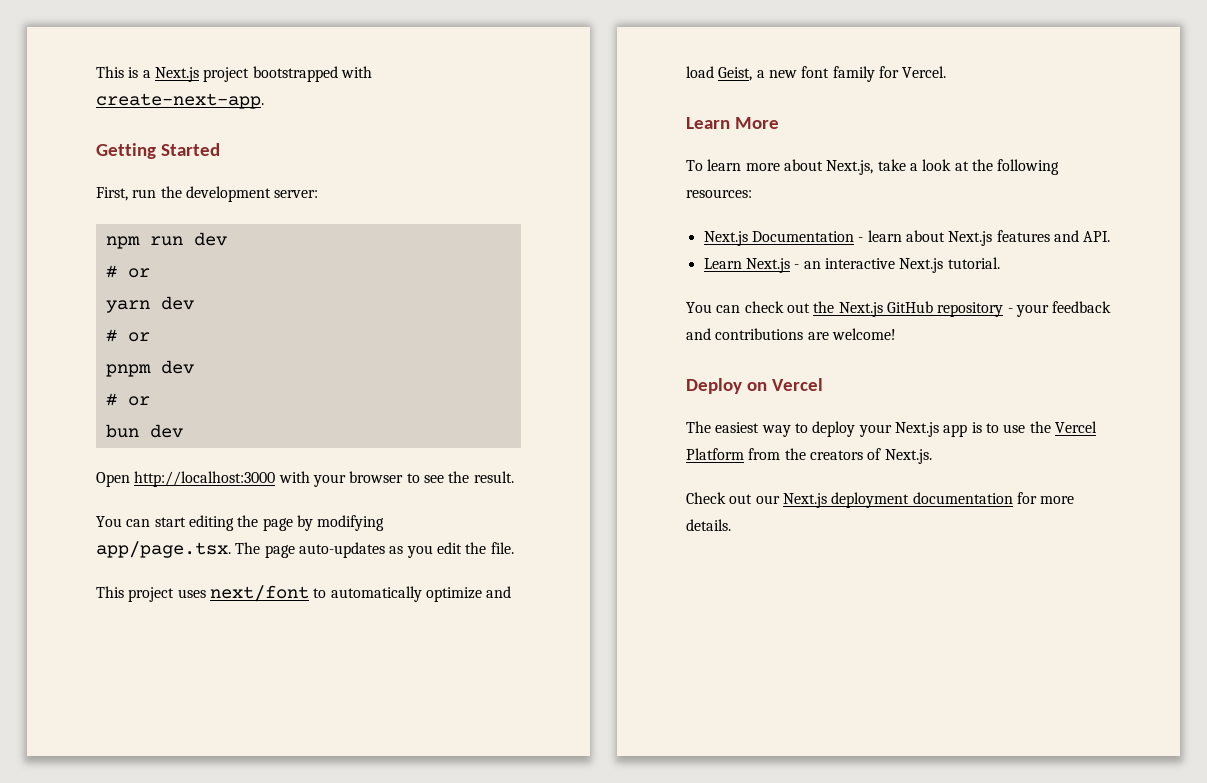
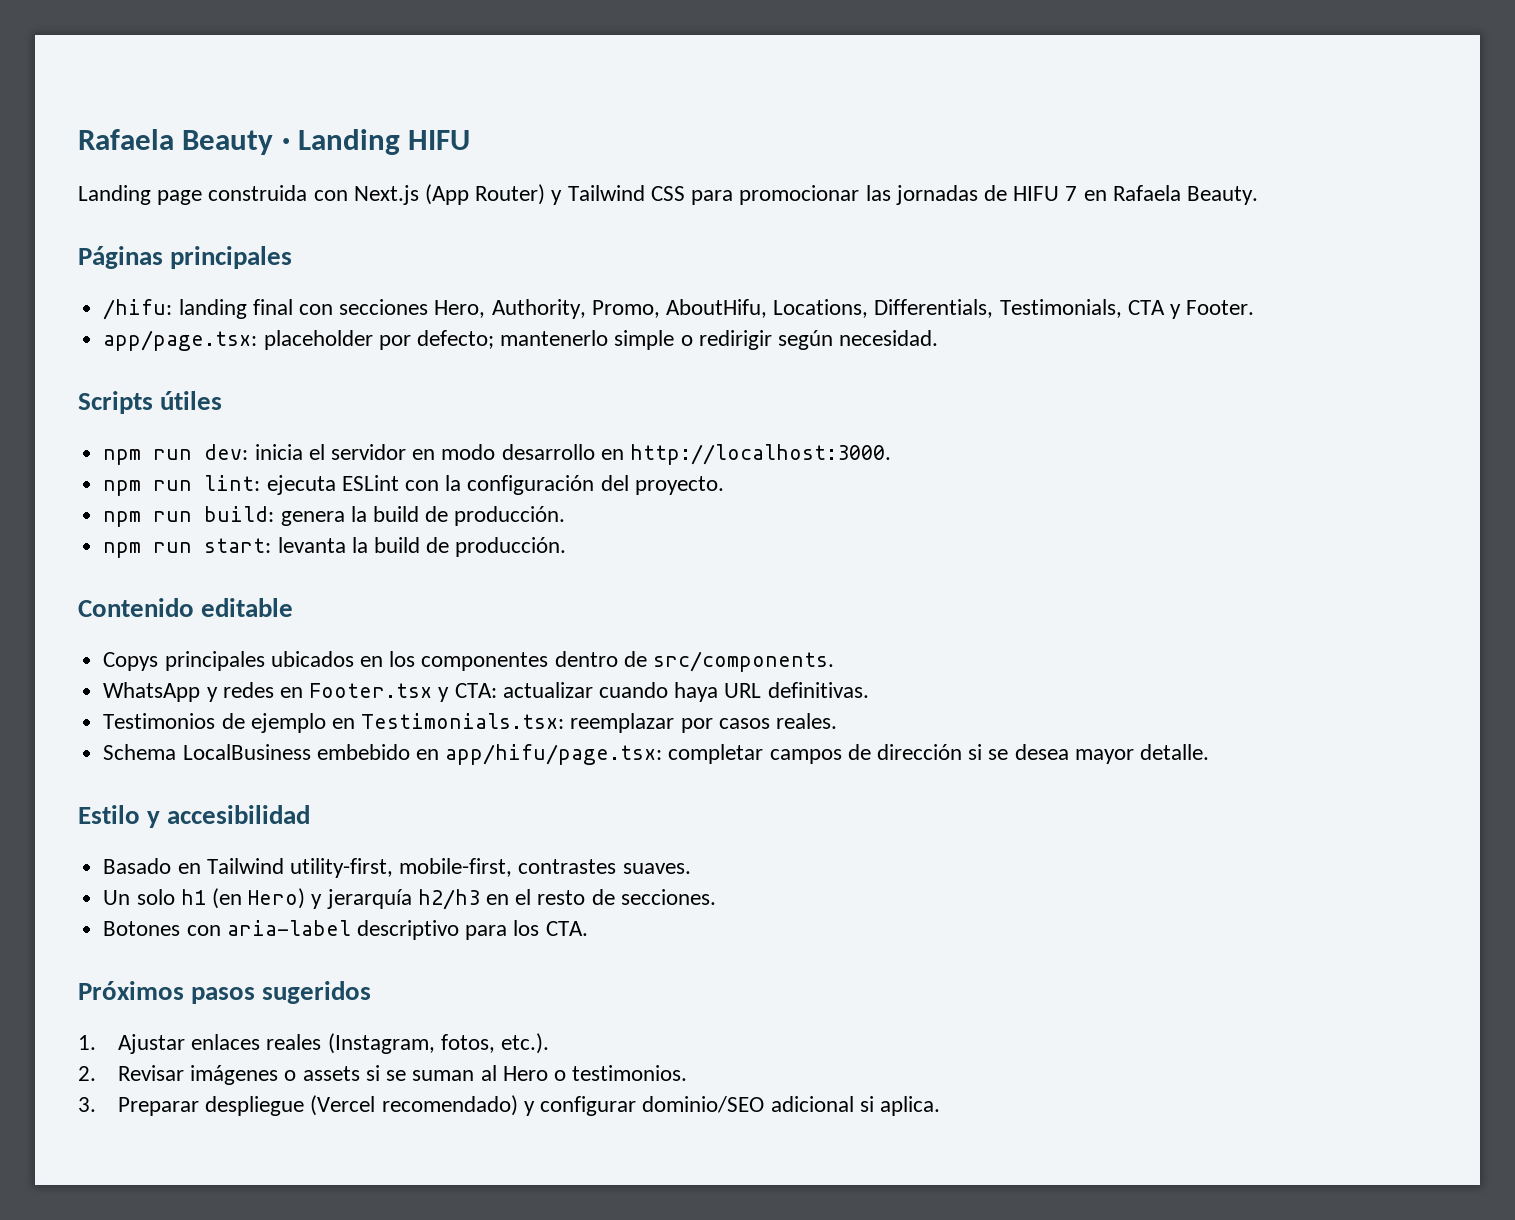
[96,66,372,82] [96,93,264,109] [96,143,220,159] [96,186,319,202] [105,232,227,249] [105,265,150,278] [105,296,194,313] [105,329,150,342] [105,360,194,377] [105,393,150,406] [105,424,183,438] [96,471,514,487] [96,515,385,531] [96,541,514,558] [96,585,512,602] [686,66,947,82] [686,117,779,129] [686,159,1060,175] [686,189,752,198] [703,230,1111,246] [703,257,1000,273] [686,301,1112,317] [686,328,896,340] [686,378,823,394] [686,421,1097,437] [686,448,932,464] [686,492,1075,508] [686,519,731,531] This is a Next.js project bootstrapped with create-next-app. // Getting Started // First, run the development server: // npm run dev // # or // yarn dev // # or // pnpm dev // # or // bun dev // Open http://localhost:3000 with your browser to see the result. // You can start editing the page by modifying app/page.tsx. The page auto-updates as you edit the file. // This project uses next/font to automatically optimize and load Geist, a new font family for Vercel. // Learn More // To learn more about Next.js, take a look at the following resources: // Next.js Documentation - learn about Next.js features and API. // Learn Next.js - an interactive Next.js tutorial. // You can check out the Next.js GitHub repository - your feedback and contributions are welcome! // Deploy on Vercel // The easiest way to deploy your Next.js app is to use the Vercel Platform from the creators of Next.js. // Check out our Next.js deployment documentation for more details. -> [78,129,471,155] [78,184,1258,205] [78,246,293,269] [103,299,1255,320] [103,330,939,351] [78,391,223,414] [103,444,891,465] [103,475,724,496] [103,506,566,527] [103,537,567,558] [78,598,294,617] [103,651,834,672] [103,682,869,702] [103,713,837,733] [103,744,1210,765] [78,805,311,828] [103,858,691,878] [103,888,716,910] [103,920,588,940] [78,981,372,1004] [78,1033,550,1054] [78,1065,688,1085] [78,1095,940,1116] Rafaela Beauty · Landing HIFU // Landing page construida con Next.js (App Router) y Tailwind CSS para promocionar las jornadas de HIFU 7 en Rafaela Beauty. // Páginas principales // /hifu: landing final con secciones Hero, Authority, Promo, AboutHifu, Locations, Differentials, Testimonials, CTA y Footer. // app/page.tsx: placeholder por defecto; mantenerlo simple o redirigir según necesidad. // Scripts útiles // npm run dev: inicia el servidor en modo desarrollo en http://localhost:3000. // npm run lint: ejecuta ESLint con la configuración del proyecto. // npm run build: genera la build de producción. // npm run start: levanta la build de producción. // Contenido editable // Copys principales ubicados en los componentes dentro de src/components. // WhatsApp y redes en Footer.tsx y CTA: actualizar cuando haya URL definitivas. // Testimonios de ejemplo en Testimonials.tsx: reemplazar por casos reales. // Schema LocalBusiness embebido en app/hifu/page.tsx: completar campos de dirección si se desea mayor detalle. // Estilo y accesibilidad // Basado en Tailwind utility-first, mobile-first, contrastes suaves. // Un solo h1 (en Hero) y jerarquía h2/h3 en el resto de secciones. // Botones con aria-label descriptivo para los CTA. // Próximos pasos sugeridos // 1. Ajustar enlaces reales (Instagram, fotos, etc.). // 2. Revisar imágenes o assets si se suman al Hero o testimonios. // 3. Preparar despliegue (Vercel recomendado) y configurar dominio/SEO adicional si aplica.

